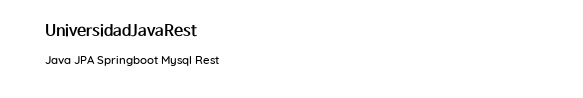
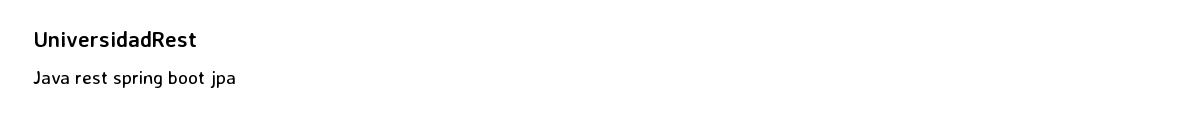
[45,24,197,37] UniversidadJavaRest -> [33,31,197,47] UniversidadRest
[74,55,220,66] JPA Springboot Mysql Rest -> [75,70,236,88] rest spring boot jpa

